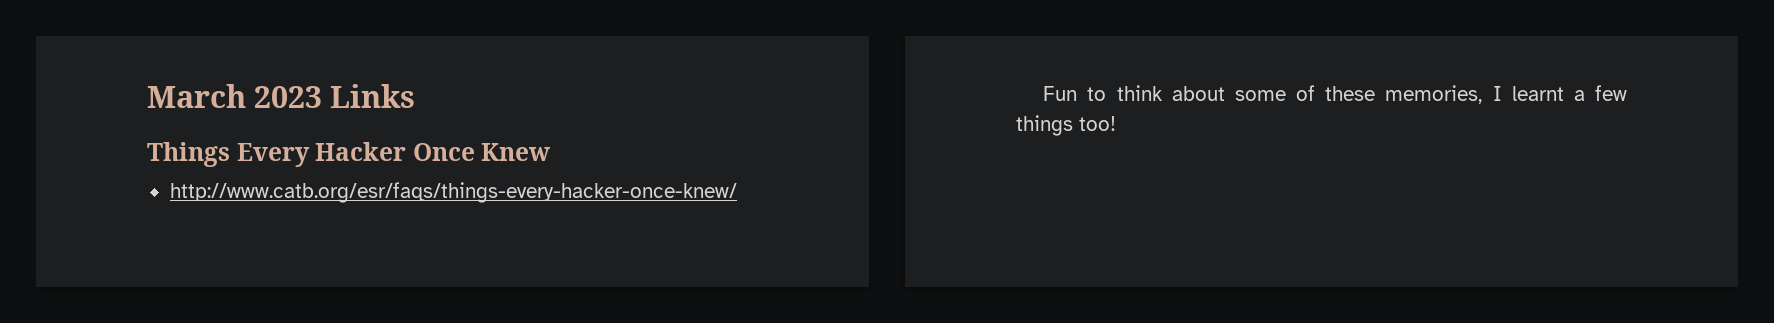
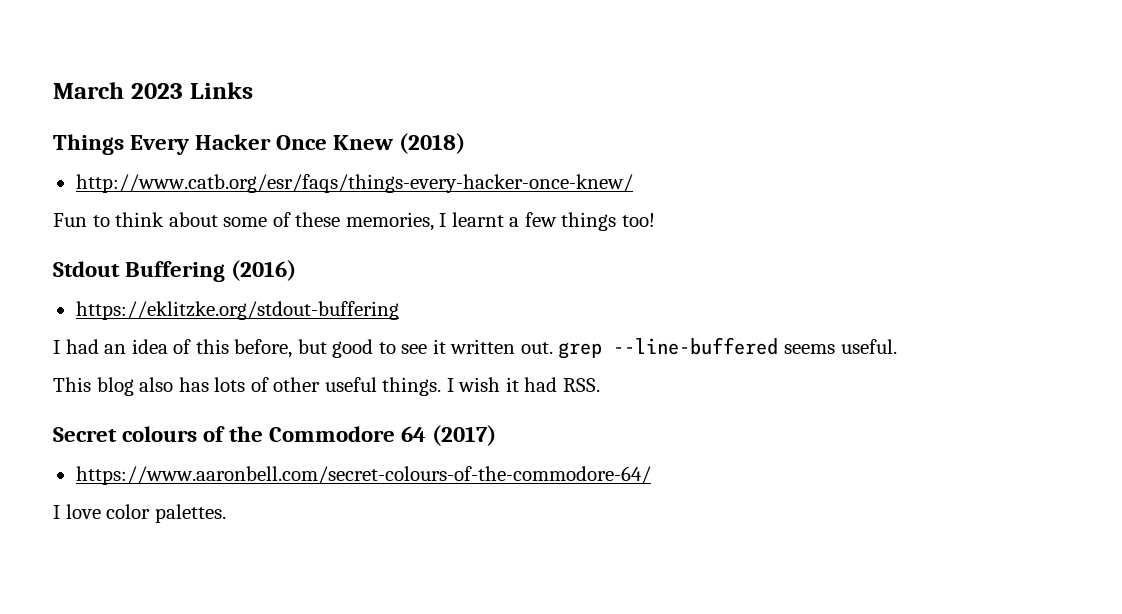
(551, 152) none -> [399,133,466,154] (2018)
(1116, 123) none -> [53,260,297,282] [75,301,399,320] [53,337,897,359] [53,377,600,396] [53,425,497,446] [75,466,651,485] [53,504,226,523] // Stdout Buffering (2016) // https://eklitzke.org/stdout-buffering // I had an idea of this before, but good to see it written out. grep --line-buffered seems useful. // This blog also has lots of other useful things. I wish it had RSS. // Secret colours of the Commodore 64 (2017) // https://www.aaronbell.com/secret-colours-of-the-commodore-64/ // I love color palettes.

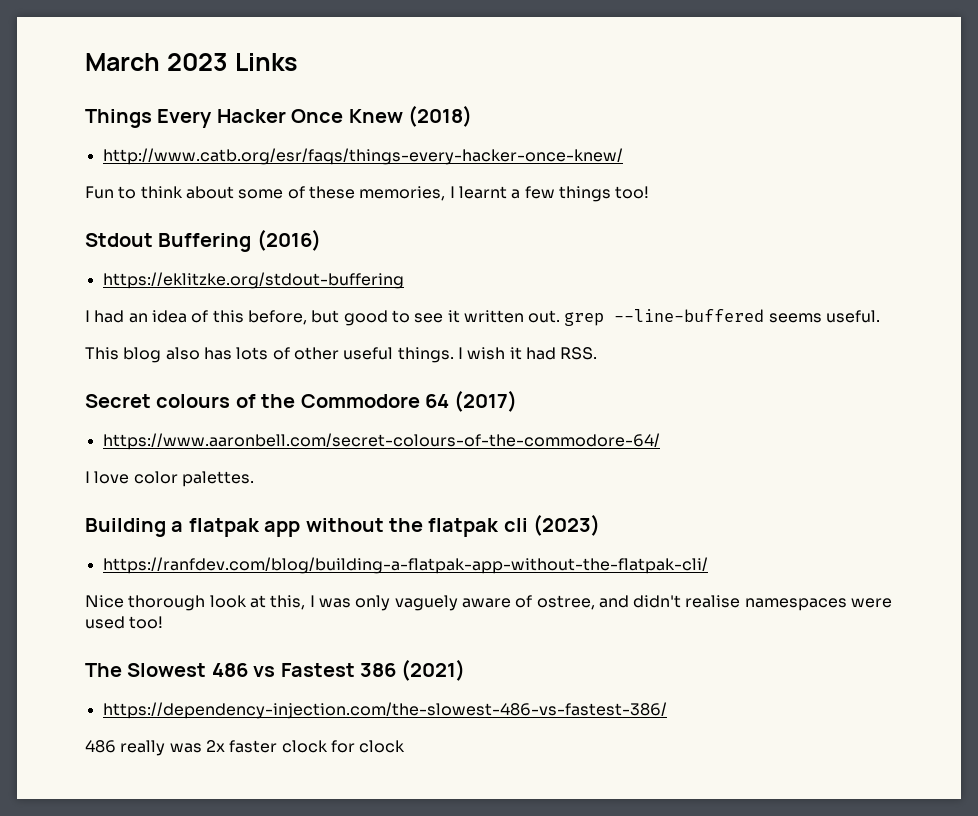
(226, 513) none -> [85,514,601,537] [102,557,708,574] [85,595,893,611] [85,616,164,629] [85,659,466,681] [102,702,667,719] [85,740,406,756] // Building a flatpak app without the flatpak cli (2023) // https://ranfdev.com/blog/building-a-flatpak-app-without-the-flatpak-cli/ // Nice thorough look at this, I was only vaguely aware of ostree, and didn't realise namespaces were used too! // The Slowest 486 vs Fastest 386 (2021) // https://dependency-injection.com/the-slowest-486-vs-fastest-386/ // 486 really was 2x faster clock for clock

